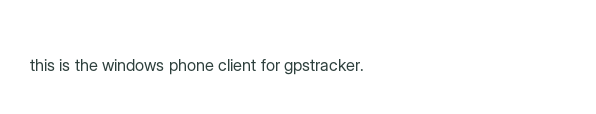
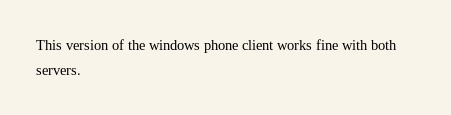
[30,59,71,71] this is -> [36,39,124,50] This version of
[260,59,365,75] for gpstracker. -> [277,39,397,50] [36,68,81,75] works fine with both servers.

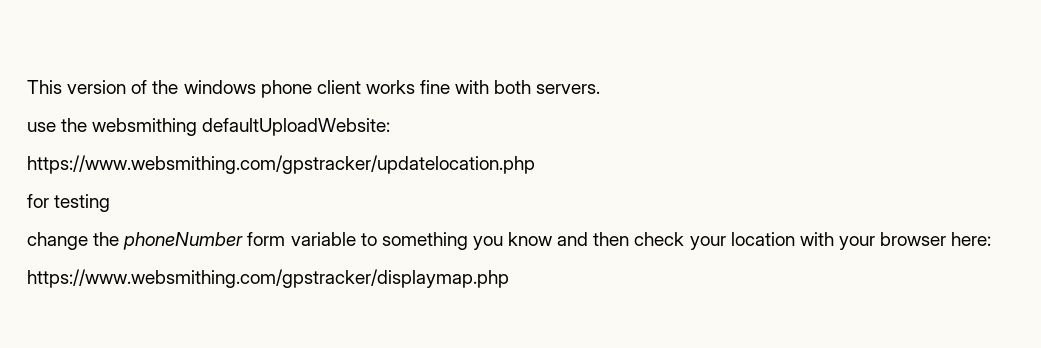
(81, 71) none -> [27,118,391,136] [27,155,535,174] [27,194,111,212] [27,232,992,250] [27,269,509,288] // use the websmithing defaultUploadWebsite: // https://www.websmithing.com/gpstracker/updatelocation.php // for testing // change the phoneNumber form variable to something you know and then check your location with your browser here: // https://www.websmithing.com/gpstracker/displaymap.php

